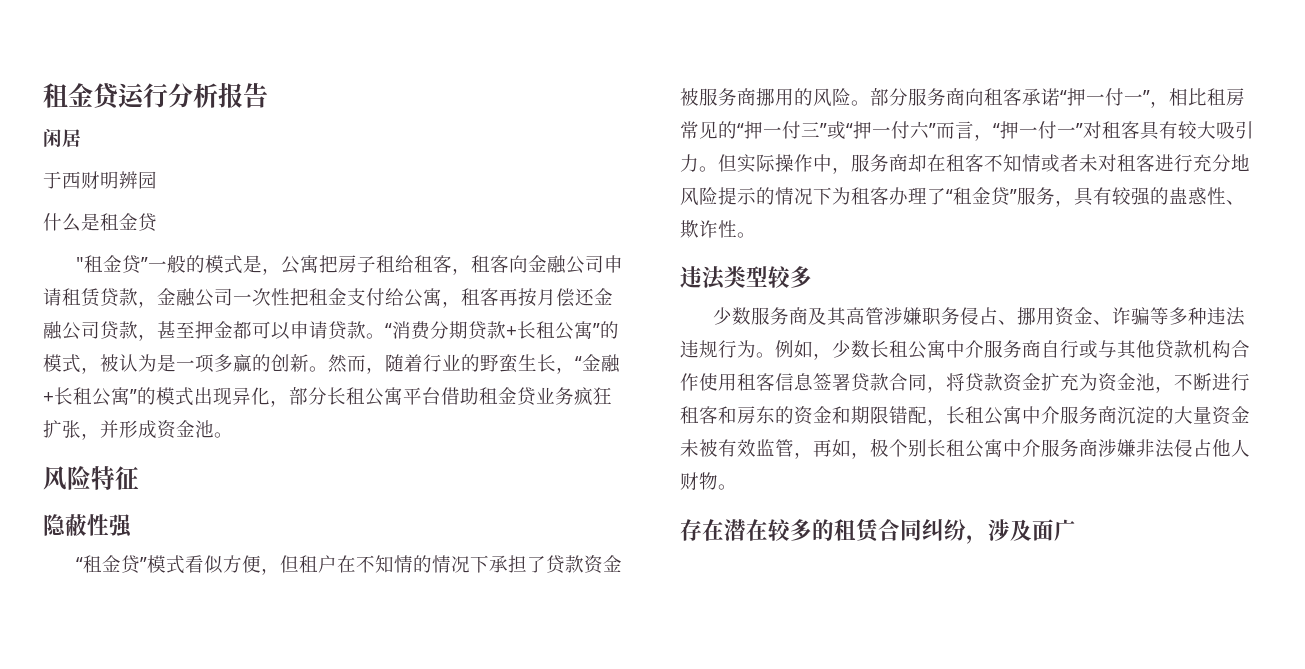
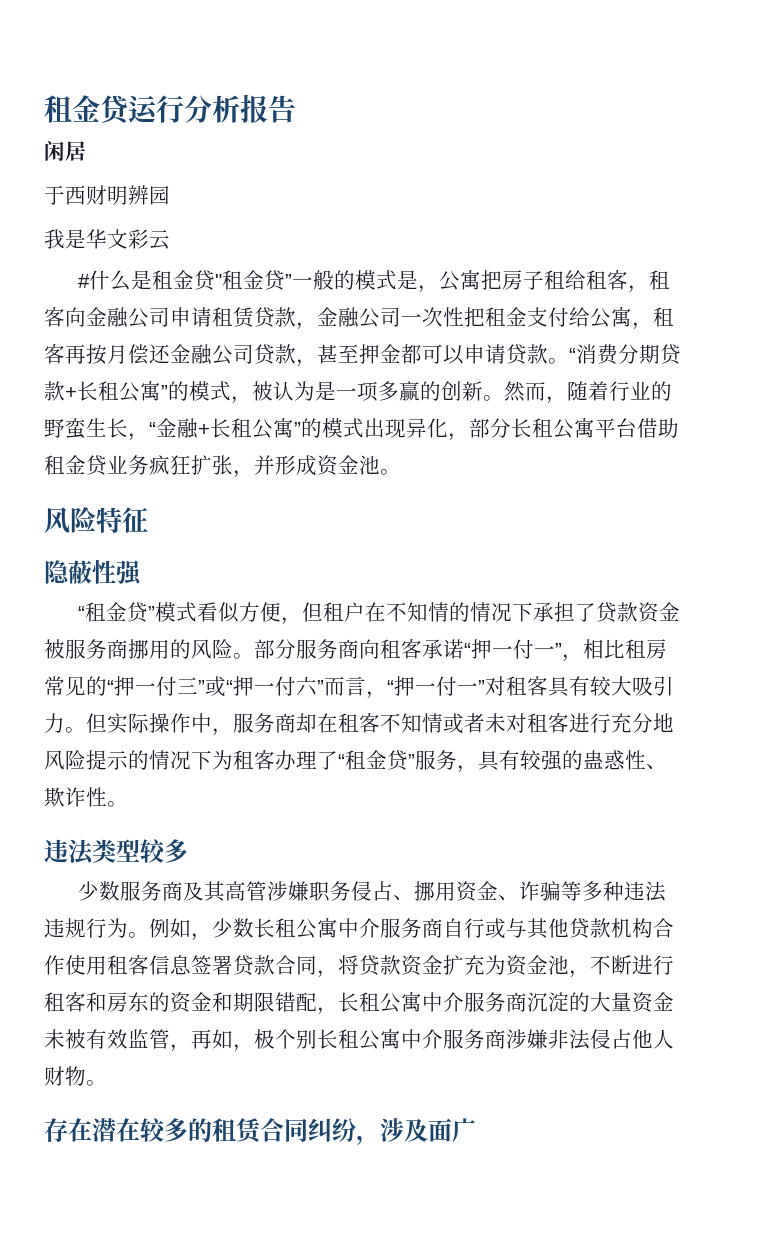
(157, 180) none -> [44,229,170,250] [78,274,91,288] 我是华文彩云 // #
(157, 222) // -> (216, 280) none

